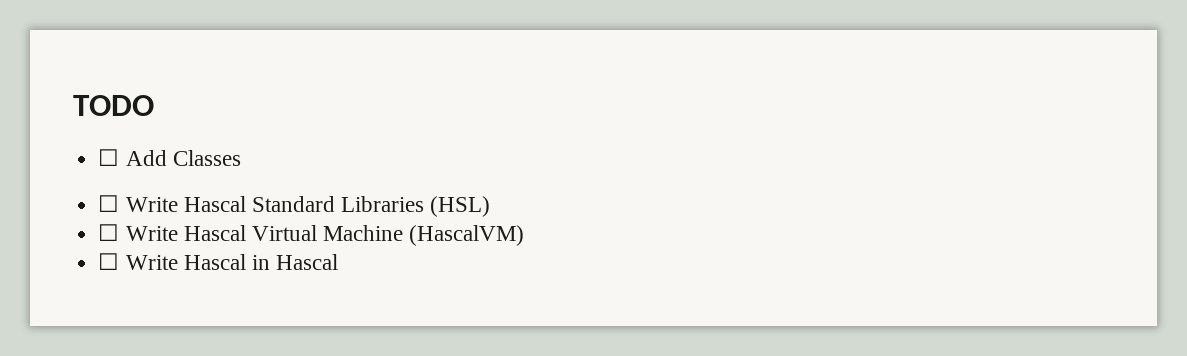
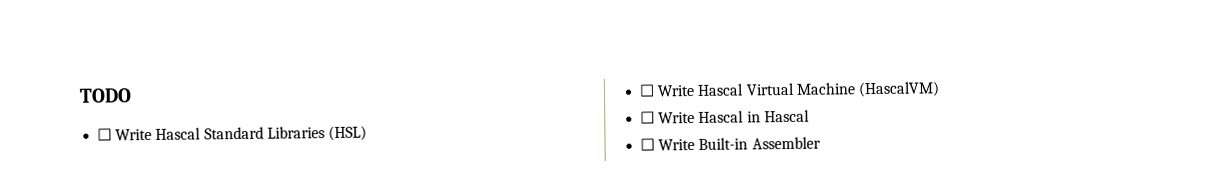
[98,149,241,166] // ☐ Add Classes -> (132, 95) none
(339, 262) none -> [640,136,821,151] // ☐ Write Built-in Assembler

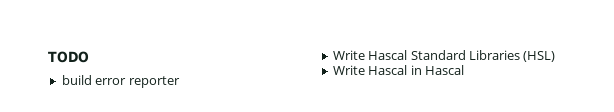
[97,128,113,141] ☐ -> [61,75,180,88] build error reporter //
[639,81,940,98] [640,111,656,124] ☐ Write Hascal Virtual Machine (HascalVM) // ☐ -> (556, 56) none
[640,136,821,151] // ☐ Write Built-in Assembler -> (464, 70) none

